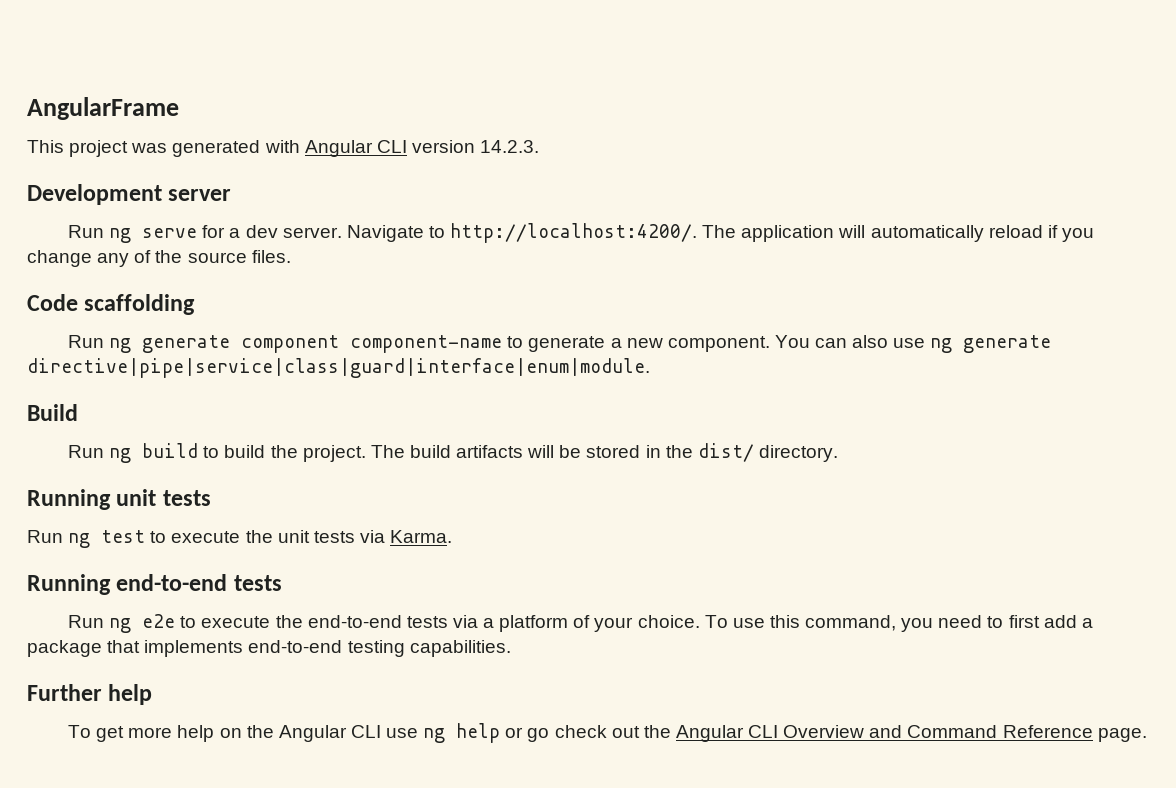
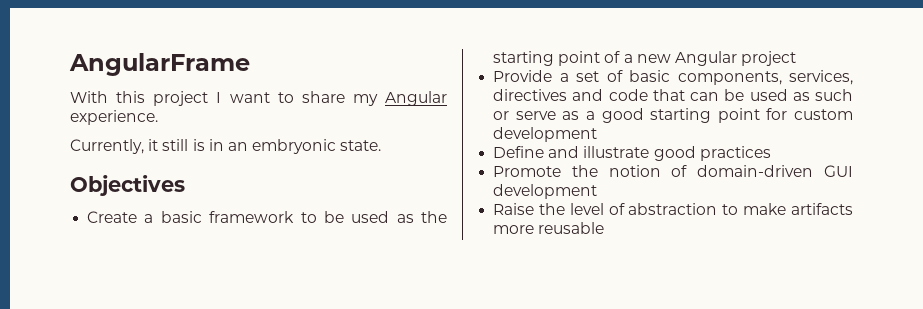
[27,140,540,157] [27,184,232,205] [67,223,1094,243] [27,250,291,267] [27,294,196,315] [67,335,1052,353] [27,358,650,378] [27,404,78,421] [67,443,838,463] [27,489,211,510] [27,530,453,548] [27,574,282,595] [67,614,1093,633] [27,640,511,657] [27,684,153,705] [67,723,1147,743] This project was generated with Angular CLI version 14.2.3. // Development server // Run ng serve for a dev server. Navigate to http://localhost:4200/. The application will automatically reload if you change any of the source files. // Code scaffolding // Run ng generate component component-name to generate a new component. You can also use ng generate directive|pipe|service|class|guard|interface|enum|module. // Build // Run ng build to build the project. The build artifacts will be stored in the dist/ directory. // Running unit tests // Run ng test to execute the unit tests via Karma. // Running end-to-end tests // Run ng e2e to execute the end-to-end tests via a platform of your choice. To use this command, you need to first add a package that implements end-to-end testing capabilities. // Further help // To get more help on the Angular CLI use ng help or go check out the Angular CLI Overview and Command Reference page. -> [70,91,447,106] [70,110,158,125] [70,139,382,154] [70,175,185,196] [87,211,447,223] [493,51,797,66] [493,70,853,85] [493,89,853,101] [493,108,853,123] [493,127,598,142] [493,146,771,161] [493,165,853,177] [493,184,598,199] [493,203,853,215] [493,222,605,234] With this project I want to share my Angular experience. // Currently, it still is in an embryonic state. // Objectives // Create a basic framework to be used as the starting point of a new Angular project // Provide a set of basic components, services, directives and code that can be used as such or serve as a good starting point for custom development // Define and illustrate good practices // Promote the notion of domain-driven GUI development // Raise the level of abstraction to make artifacts more reusable

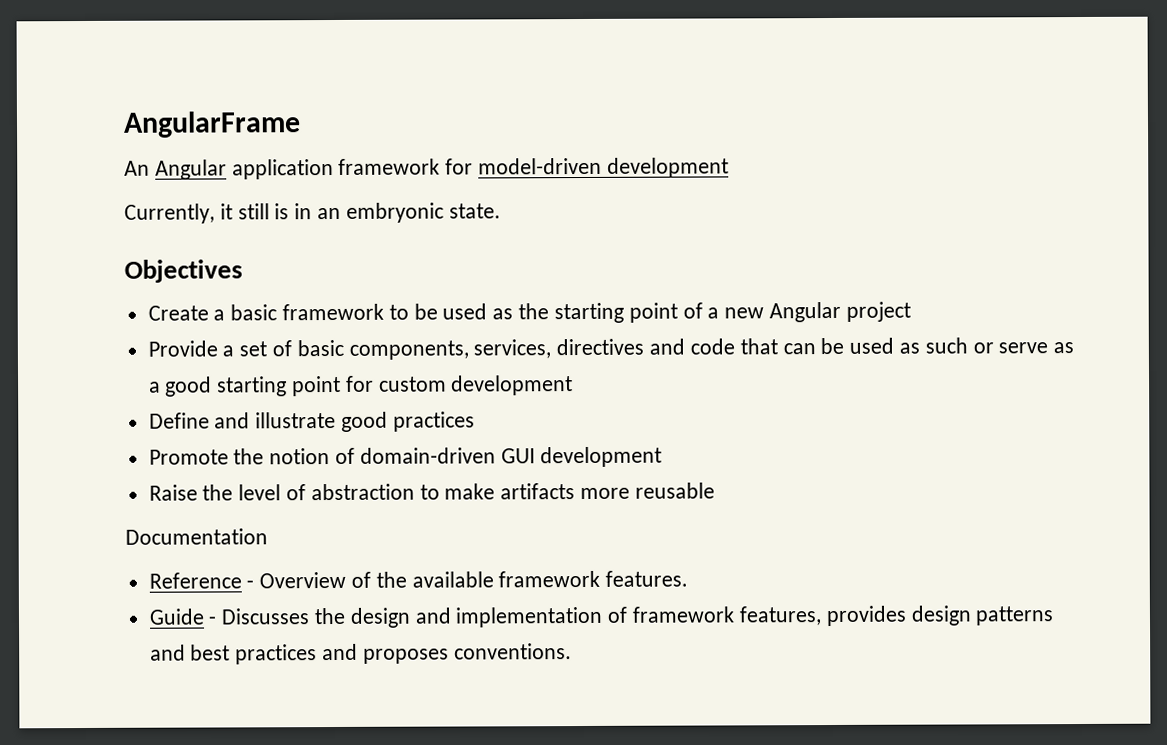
[70,91,447,106] [70,110,158,125] With this project I want to share my Angular experience. -> [124,157,729,180] An Angular application framework for model-driven development
(605, 228) none -> [125,528,268,545] [148,570,689,589] [148,605,1055,628] [149,643,572,665] // Documentation // Reference - Overview of the available framework features. // Guide - Discusses the design and implementation of framework features, provides design patterns and best practices and proposes conventions.

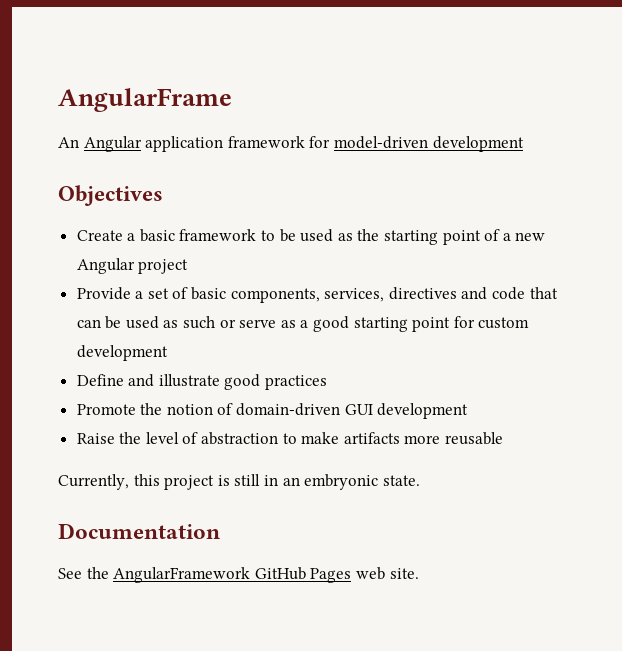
[124,202,501,224] // Currently, it still is in an embryonic state. -> (524, 144) none
[125,528,268,545] [148,570,689,589] [148,605,1055,628] [149,643,572,665] Documentation // Reference - Overview of the available framework features. // Guide - Discusses the design and implementation of framework features, provides design patterns and best practices and proposes conventions. -> [58,474,420,490] [58,523,220,539] [58,567,419,583] Currently, this project is still in an embryonic state. // Documentation // See the AngularFramework GitHub Pages web site.

